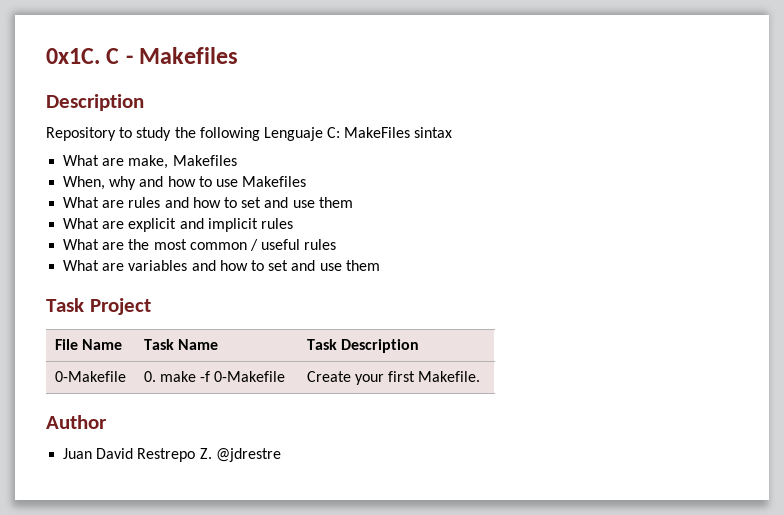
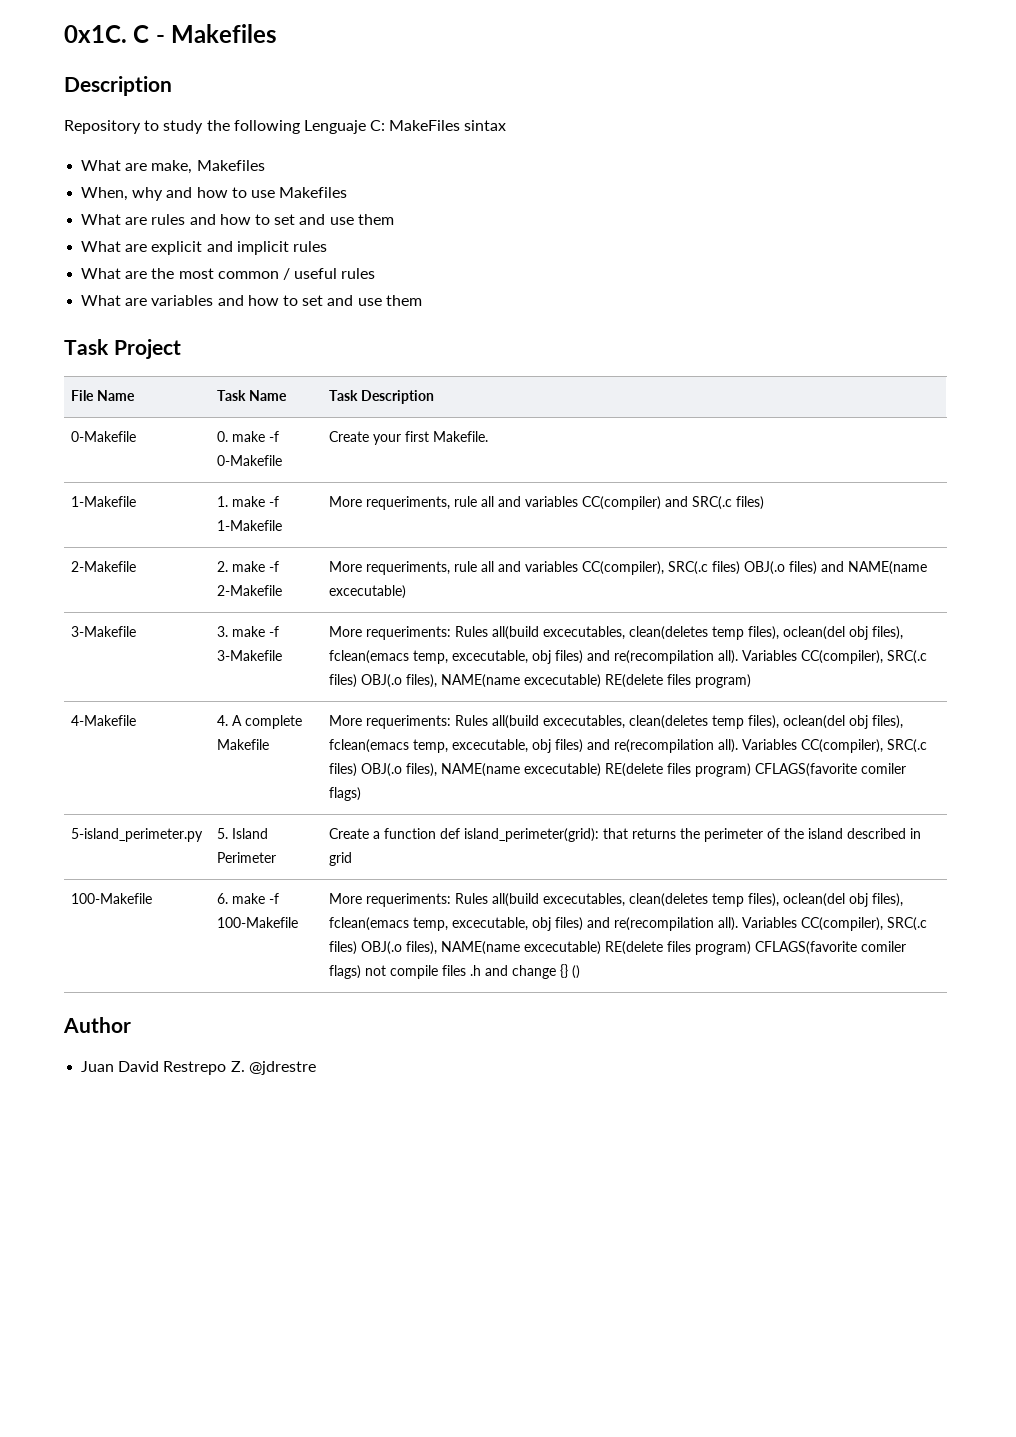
(481, 376) none -> [71,496,137,507] [217,496,280,507] [217,520,283,531] [329,496,765,510] [71,561,137,572] [217,561,280,572] [217,585,283,596] [329,561,928,575] [329,585,407,599] [71,626,137,637] [217,626,280,637] [217,650,283,661] [329,626,904,640] [329,650,928,664] [329,674,752,688] [71,715,137,726] [217,715,303,729] [217,739,270,750] [329,715,904,729] [329,739,928,753] [329,763,907,777] [329,787,362,801] [71,828,204,842] [217,828,269,839] [217,852,277,863] [329,828,922,842] [329,852,353,866] [71,893,153,904] [217,893,280,904] [217,917,299,928] [329,893,904,907] [329,917,928,931] [329,941,907,955] [329,964,581,979] // 1-Makefile | 1. make -f 1-Makefile | More requeriments, rule all and variables CC(compiler) and SRC(.c files) // 2-Makefile | 2. make -f 2-Makefile | More requeriments, rule all and variables CC(compiler), SRC(.c files) OBJ(.o files) and NAME(name excecutable) // 3-Makefile | 3. make -f 3-Makefile | More requeriments: Rules all(build excecutables, clean(deletes temp files), oclean(del obj files), fclean(emacs temp, excecutable, obj files) and re(recompilation all). Variables CC(compiler), SRC(.c files) OBJ(.o files), NAME(name excecutable) RE(delete files program) // 4-Makefile | 4. A complete Makefile | More requeriments: Rules all(build excecutables, clean(deletes temp files), oclean(del obj files), fclean(emacs temp, excecutable, obj files) and re(recompilation all). Variables CC(compiler), SRC(.c files) OBJ(.o files), NAME(name excecutable) RE(delete files program) CFLAGS(favorite comiler flags) // 5-island_perimeter.py | 5. Island Perimeter | Create a function def island_perimeter(grid): that returns the perimeter of the island described in grid // 100-Makefile | 6. make -f 100-Makefile | More requeriments: Rules all(build excecutables, clean(deletes temp files), oclean(del obj files), fclean(emacs temp, excecutable, obj files) and re(recompilation all). Variables CC(compiler), SRC(.c files) OBJ(.o files), NAME(name excecutable) RE(delete files program) CFLAGS(favorite comiler flags) not compile files .h and change {} ()

